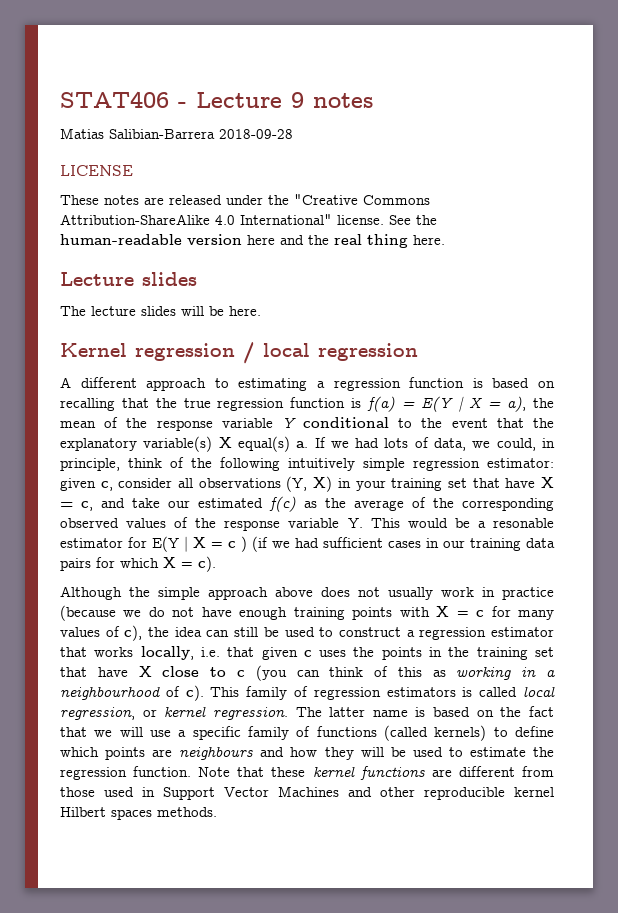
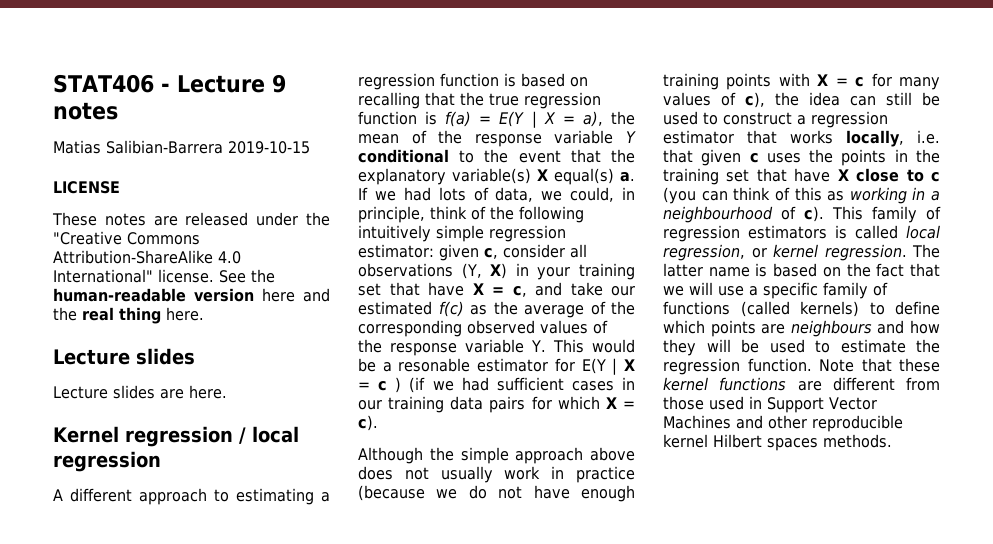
[219,129,293,139] 2018-09-28 -> [228,141,310,154] 2019-10-15
[60,306,224,316] The lecture slides will be -> [53,385,184,399] Lecture slides are

